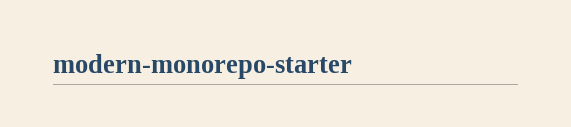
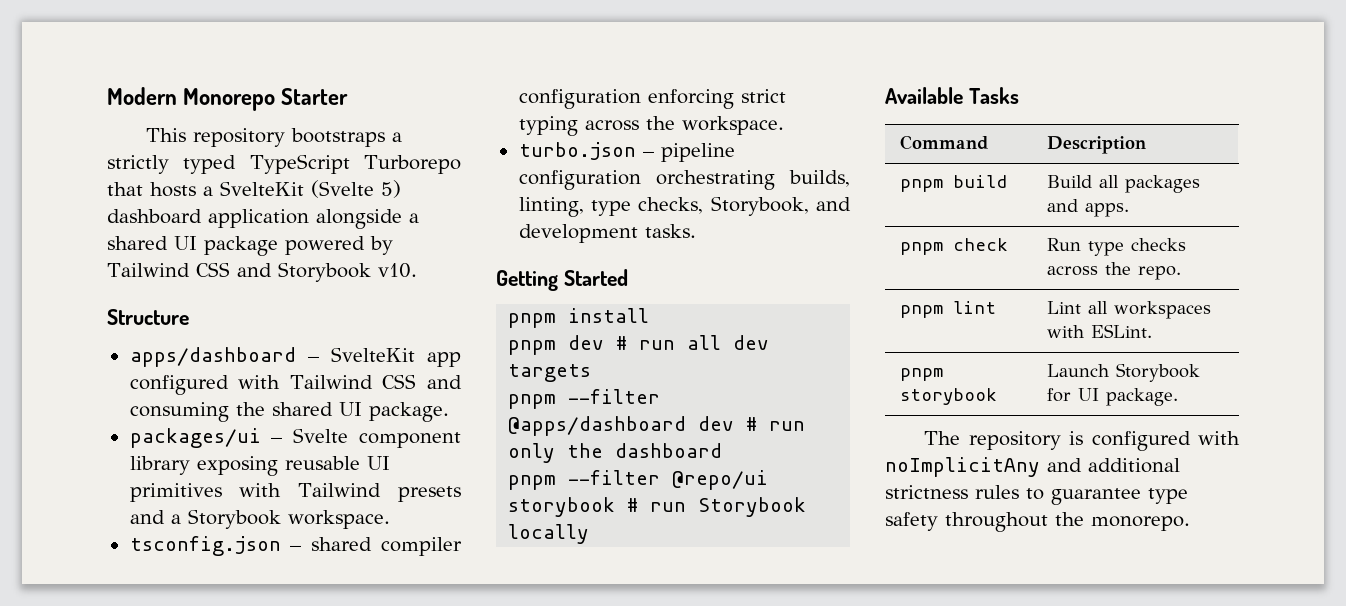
[53,54,352,79] modern-monorepo-starter -> [107,87,349,111] [146,128,403,147] [107,154,462,174] [107,180,401,198] [107,209,419,229] [107,236,393,256] [107,262,417,282] [107,309,189,325] [129,347,461,367] [129,374,462,395] [129,402,449,422] [129,428,461,448] [129,456,390,476] [129,483,461,502] [129,509,390,529] [129,536,462,556] [518,89,786,109] [518,116,784,136] [518,142,735,162] [518,170,850,190] [518,196,851,217] [518,224,696,243] [496,269,628,291] [508,308,650,328] [508,335,770,355] [508,364,592,382] [508,389,661,409] [508,416,806,436] [508,443,723,463] [508,470,769,490] [508,497,807,517] [508,524,590,544] [885,87,1019,104] [899,135,989,150] [1046,136,1146,154] [899,175,1007,192] [1046,175,1200,193] [1046,199,1129,217] [899,238,1008,255] [1046,238,1186,256] [1046,262,1181,280] [899,301,996,318] [1046,301,1211,319] [1046,324,1152,338] [899,368,943,381] [899,388,997,405] [1046,363,1200,382] [1046,388,1178,406] [924,431,1240,451] [885,457,1180,477] [885,485,1188,505] [885,512,1190,532] Modern Monorepo Starter // This repository bootstraps a strictly typed TypeScript Turborepo that hosts a SvelteKit (Svelte 5) dashboard application alongside a shared UI package powered by Tailwind CSS and Storybook v10. // Structure // apps/dashboard – SvelteKit app configured with Tailwind CSS and consuming the shared UI package. // packages/ui – Svelte component library exposing reusable UI primitives with Tailwind presets and a Storybook workspace. // tsconfig.json – shared compiler configuration enforcing strict typing across the workspace. // turbo.json – pipeline configuration orchestrating builds, linting, type checks, Storybook, and development tasks. // Getting Started // pnpm install // pnpm dev # run all dev targets // pnpm --filter @apps/dashboard dev # run only the dashboard // pnpm --filter @repo/ui storybook # run Storybook locally // Available Tasks // Command | Description // pnpm build | Build all packages and apps. // pnpm check | Run type checks across the repo. // pnpm lint | Lint all workspaces with ESLint. // pnpm storybook | Launch Storybook for UI package. // The repository is configured with noImplicitAny and additional strictness rules to guarantee type safety throughout the monorepo.

